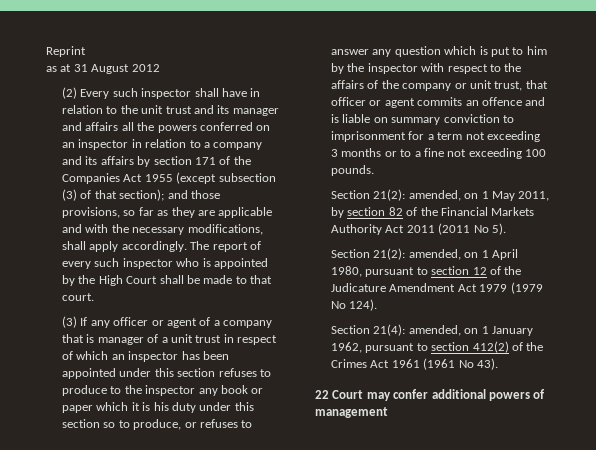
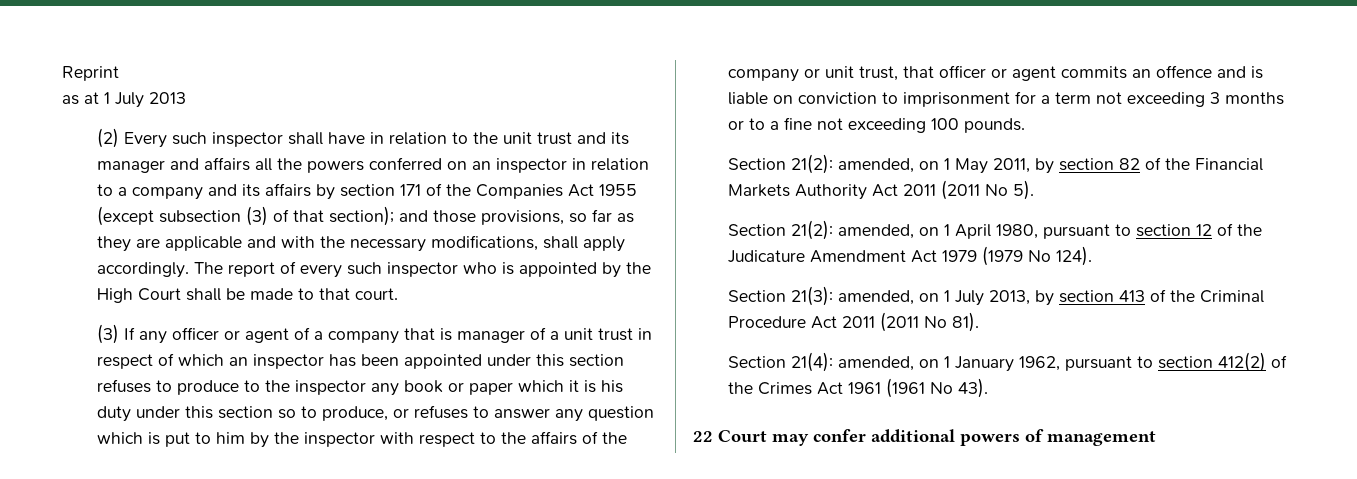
[73,64,160,74] 31 August 2012 -> [104,92,186,108] 1 July 2013
[391,117,441,125] summary -> (793, 99) none
(378, 305) none -> [727,286,1264,306] [727,312,979,332] // Section 21(3): amended, on 1 July 2013, by section 413 of the Criminal Procedure Act 2011 (2011 No 81).

